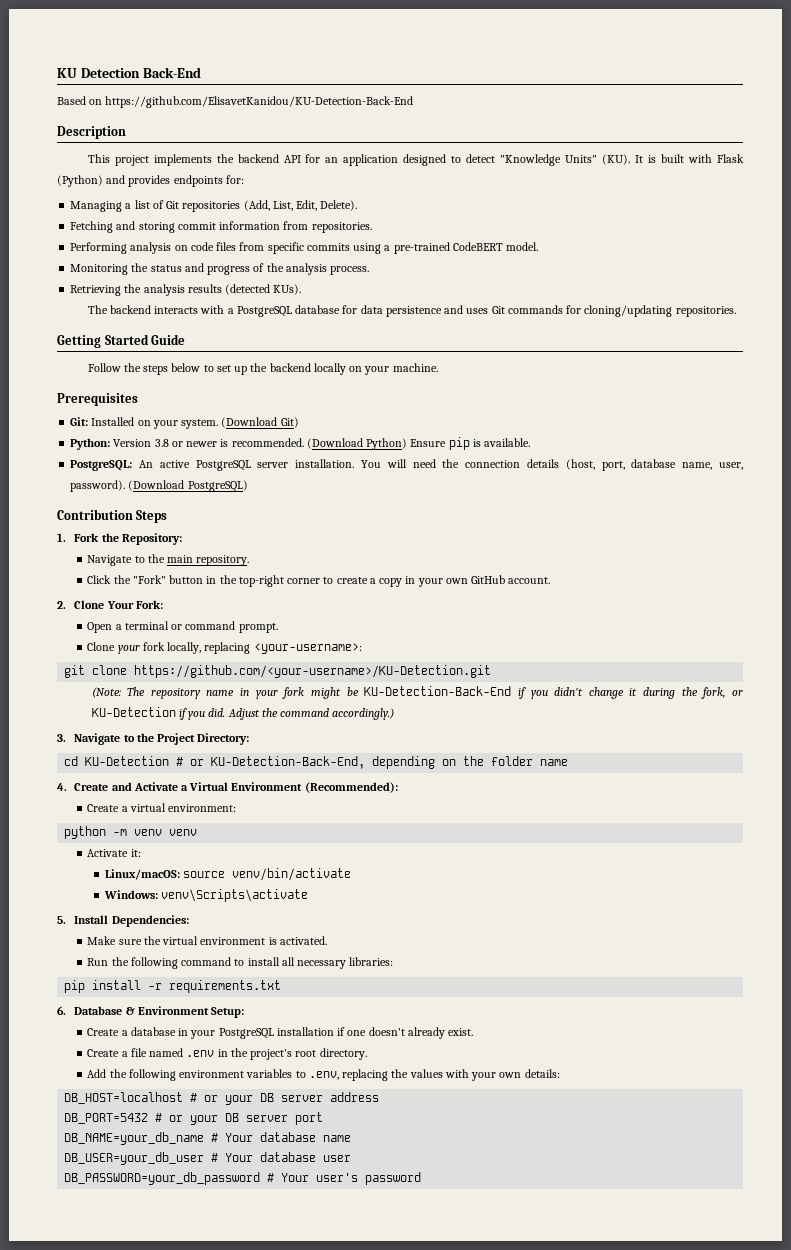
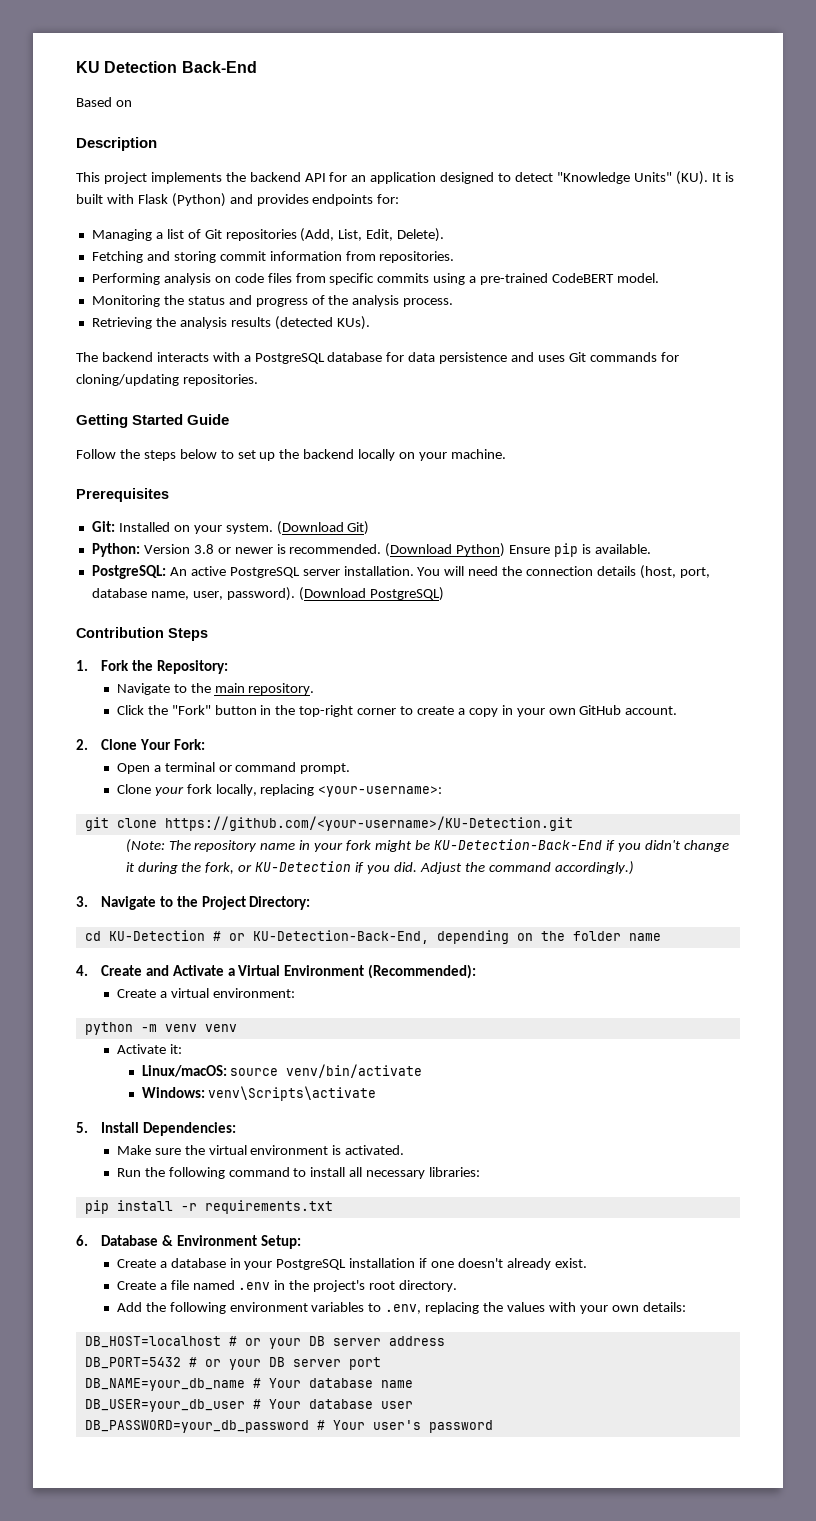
[105,96,414,108] https://github.com/ElisavetKanidou/KU-Detection-Back-End -> (132, 103) none

